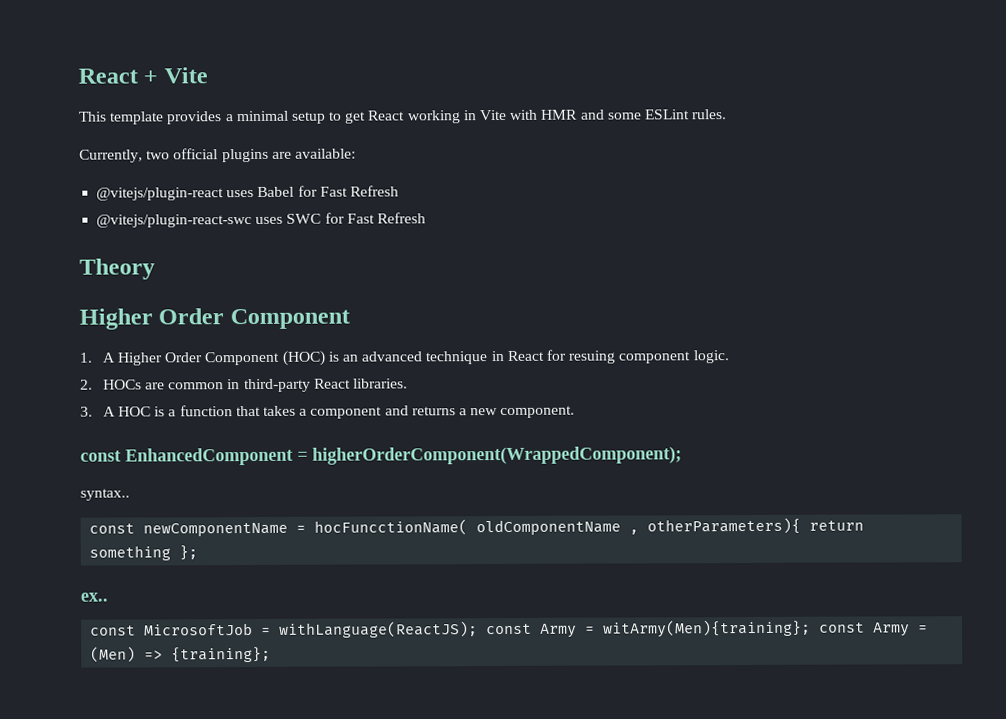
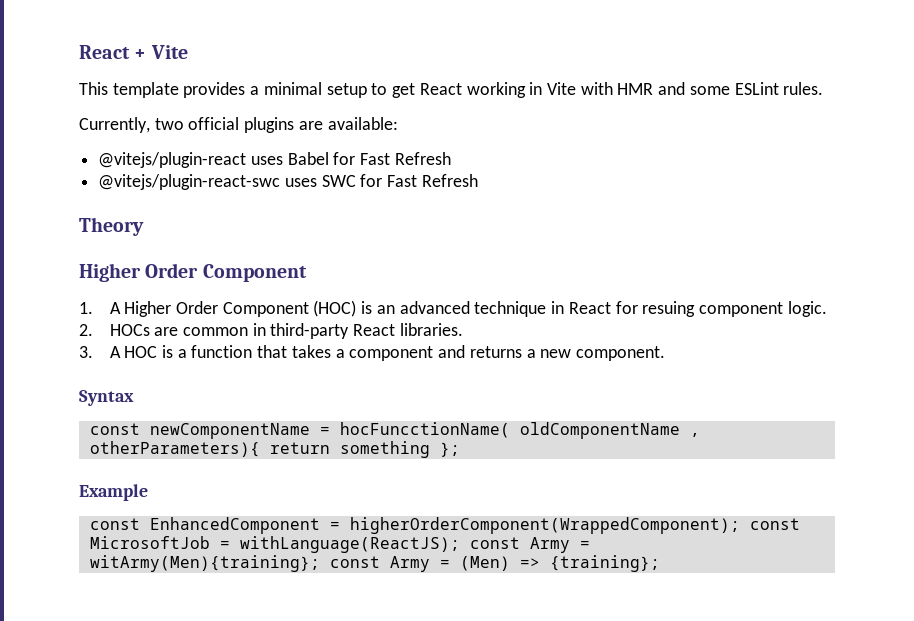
[80,446,682,466] [80,488,130,501] const EnhancedComponent = higherOrderComponent(WrappedComponent); // syntax.. -> [79,390,134,406] Syntax
[80,592,108,602] [90,625,137,636] ex.. // const -> [79,484,148,501] [89,517,800,534] Example // const EnhancedComponent = higherOrderComponent(WrappedComponent); const

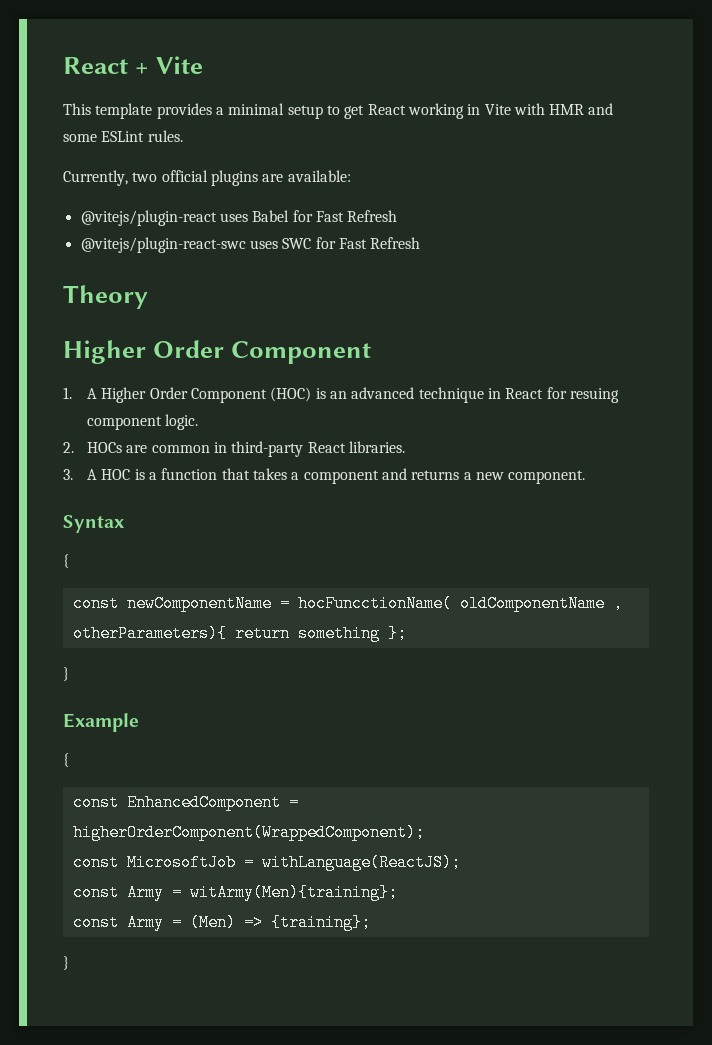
(134, 398) none -> [63,554,69,568] // {
(460, 449) none -> [63,667,69,681] // }
(148, 492) none -> [63,753,69,767] // {
(740, 525) none -> (425, 832) //
(460, 544) none -> (461, 862) //
(320, 563) none -> (398, 892) //
(660, 563) none -> [63,956,69,970] // }

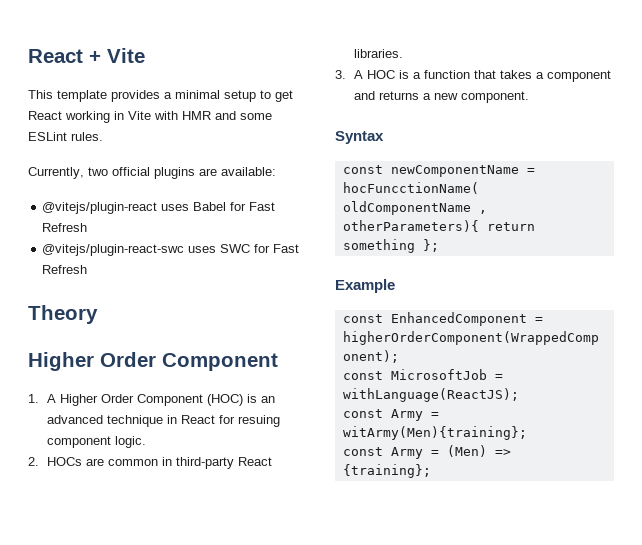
[63,554,69,568] // { -> (384, 137) none
[63,667,69,681] // } -> (439, 245) none
[63,753,69,767] // { -> (395, 286) none
[63,956,69,970] // } -> (431, 471) none

